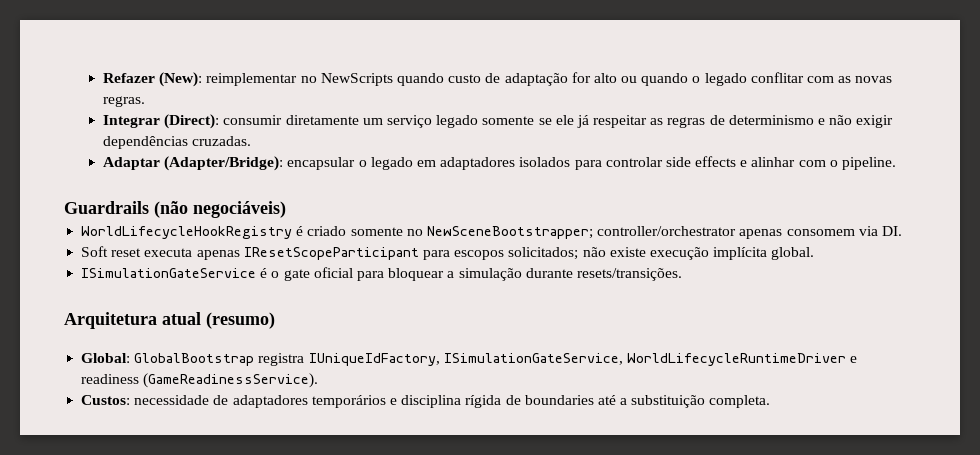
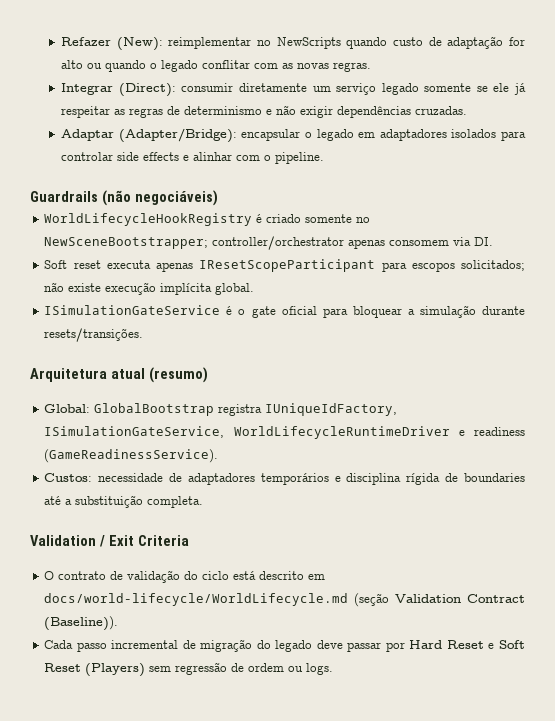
(771, 401) none -> [30,535,189,547] [44,570,326,583] [44,593,525,607] [44,616,119,631] [44,639,525,652] [44,662,334,677] // Validation / Exit Criteria // O contrato de validação do ciclo está descrito em docs/world-lifecycle/WorldLifecycle.md (seção Validation Contract (Baseline)). // Cada passo incremental de migração do legado deve passar por Hard Reset e Soft Reset (Players) sem regressão de ordem ou logs.

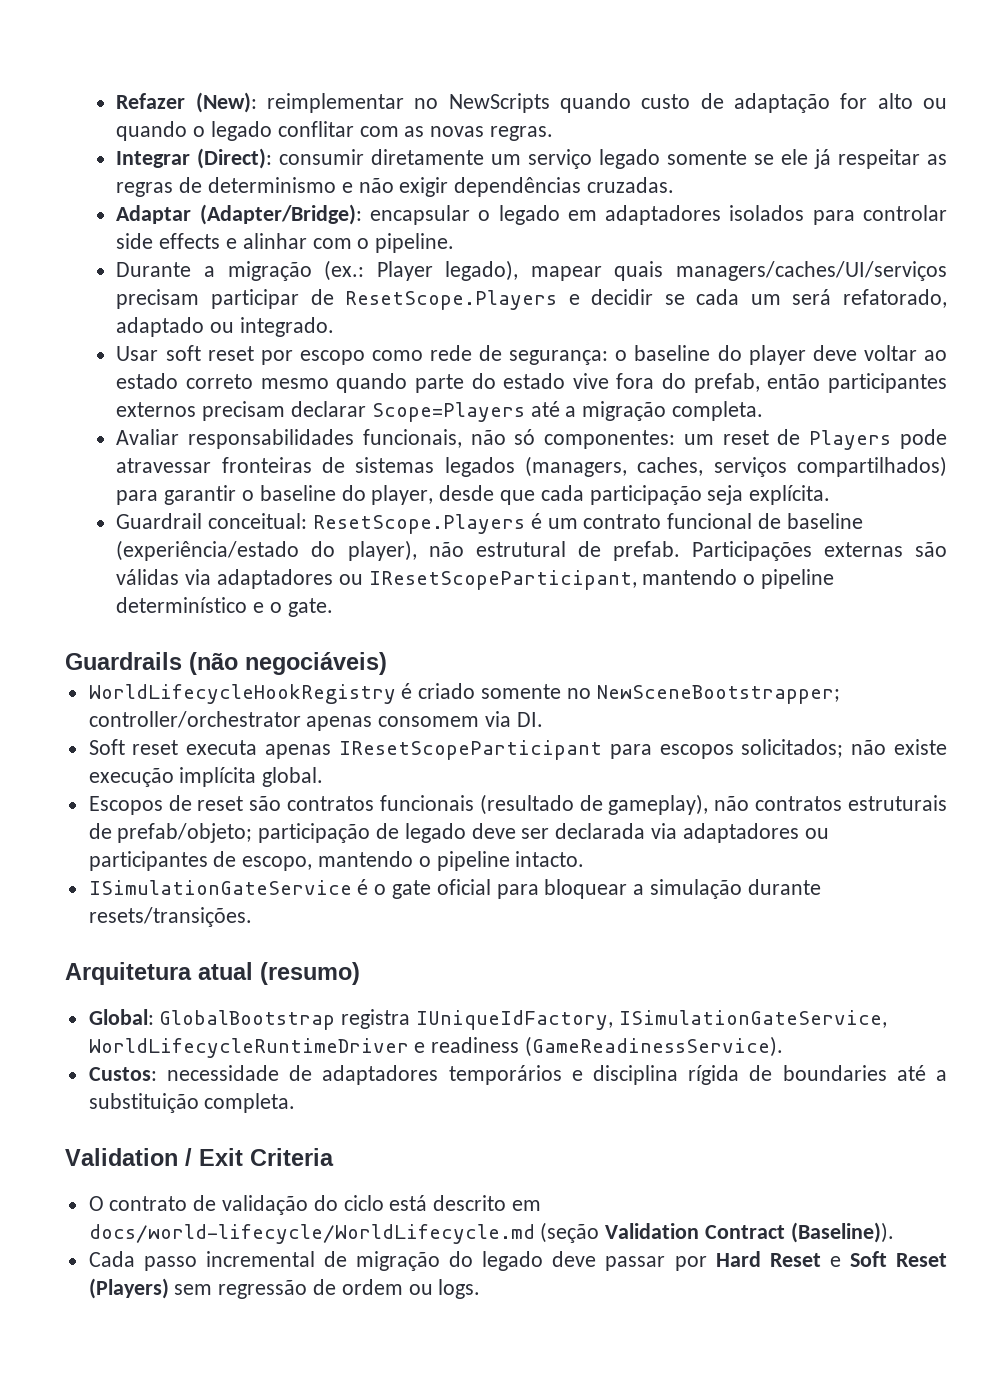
(325, 158) none -> [116,260,947,281] [116,289,948,310] [116,317,335,337] [116,345,947,365] [116,373,948,393] [116,401,764,422] [116,429,947,450] [116,456,947,477] [116,485,831,505] [116,513,863,534] [116,540,947,561] [116,569,835,590] [116,597,333,617] // Durante a migração (ex.: Player legado), mapear quais managers/caches/UI/serviços precisam participar de ResetScope.Players e decidir se cada um será refatorado, adaptado ou integrado. // Usar soft reset por escopo como rede de segurança: o baseline do player deve voltar ao estado correto mesmo quando parte do estado vive fora do prefab, então participantes externos precisam declarar Scope=Players até a migração completa. // Avaliar responsabilidades funcionais, não só componentes: um reset de Players pode atravessar fronteiras de sistemas legados (managers, caches, serviços compartilhados) para garantir o baseline do player, desde que cada participação seja explícita. // Guardrail conceitual: ResetScope.Players é um contrato funcional de baseline (experiência/estado do player), não estrutural de prefab. Participações externas são válidas via adaptadores ou IResetScopeParticipant, mantendo o pipeline determinístico e o gate.
(255, 289) none -> [88,794,948,815] [88,823,829,843] [88,851,585,871] // Escopos de reset são contratos funcionais (resultado de gameplay), não contratos estruturais de prefab/objeto; participação de legado deve ser declarada via adaptadores ou participantes de escopo, mantendo o pipeline intacto.

